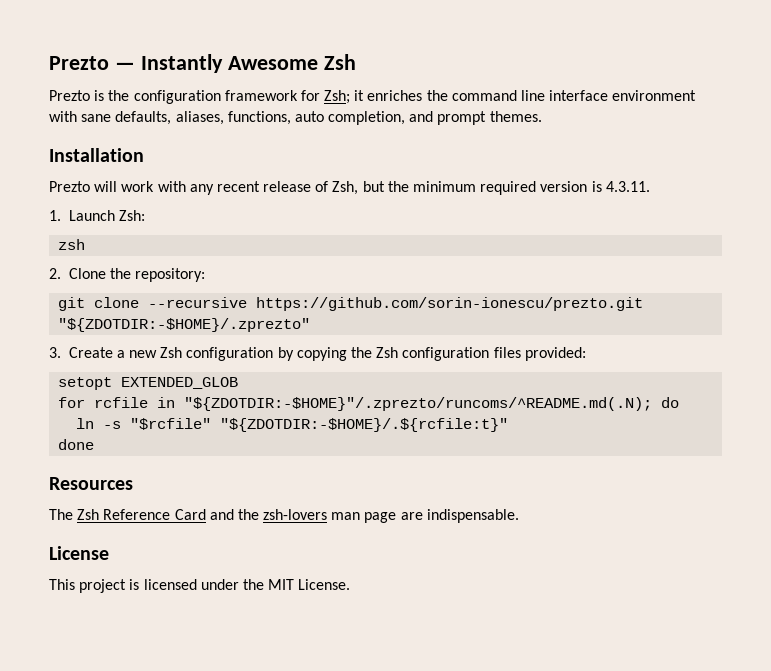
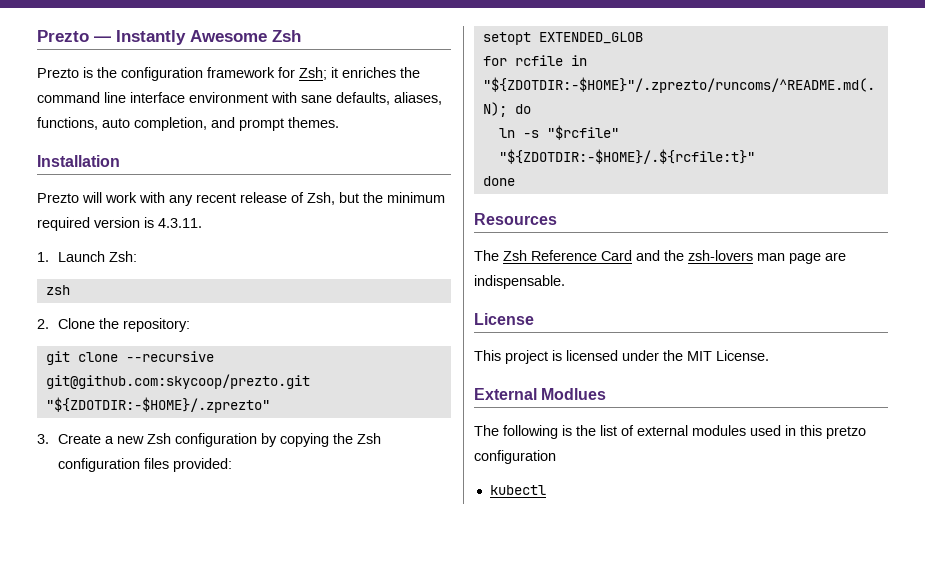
[256,297,644,311] https://github.com/sorin-ionescu/prezto.git -> [45,374,310,389] git@github.com:skycoop/prezto.git
(351, 584) none -> [474,388,607,400] [474,425,866,439] [474,450,556,464] [489,485,546,495] // External Modlues // The following is the list of external modules used in this pretzo configuration // kubectl

